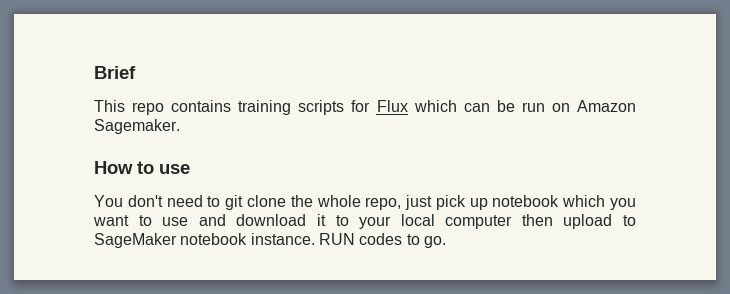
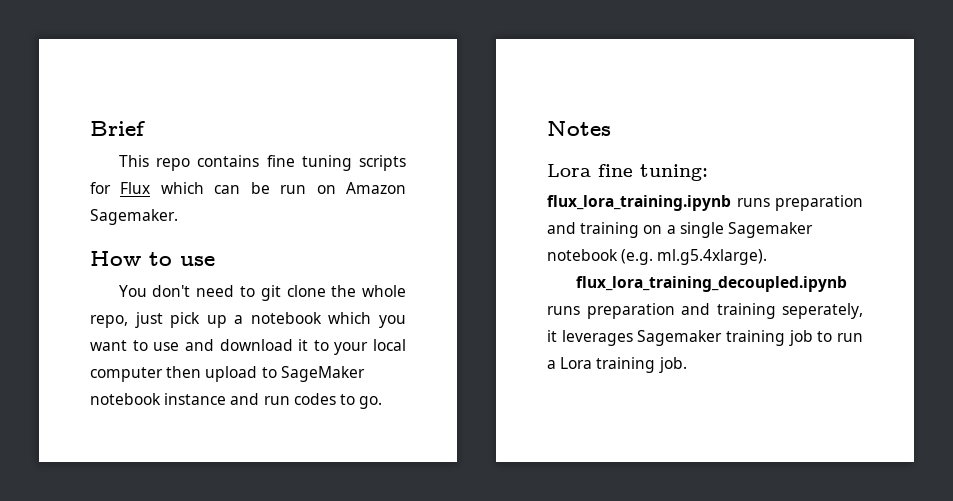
[238,100,292,115] training -> [266,155,352,171] fine tuning
(488, 204) none -> [234,315,244,324] a
[250,233,355,245] instance. RUN -> [164,393,290,405] instance and run
(446, 242) none -> [547,121,611,136] [547,164,708,181] [547,195,863,211] [547,222,813,238] [547,249,768,265] [575,276,847,292] [547,303,863,319] [547,330,863,346] [547,357,687,373] // Notes // Lora fine tuning: // flux_lora_training.ipynb runs preparation and training on a single Sagemaker notebook (e.g. ml.g5.4xlarge). // flux_lora_training_decoupled.ipynb runs preparation and training seperately, it leverages Sagemaker training job to run a Lora training job.

